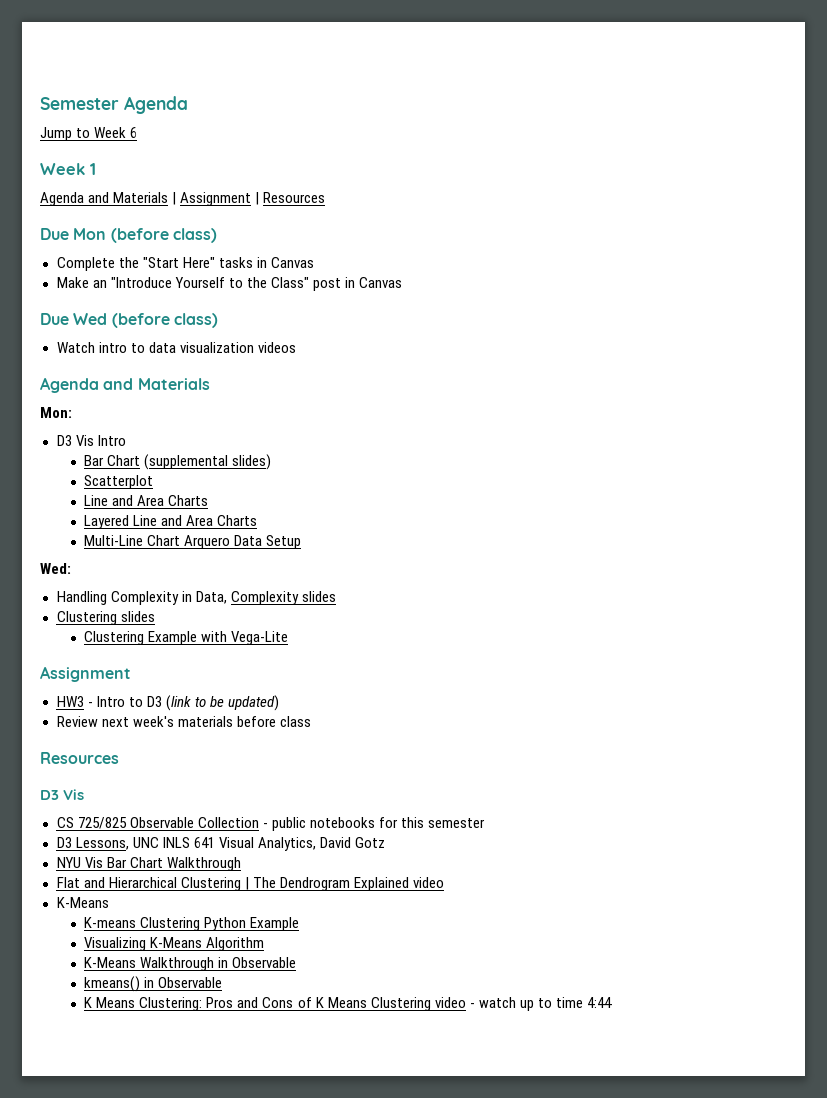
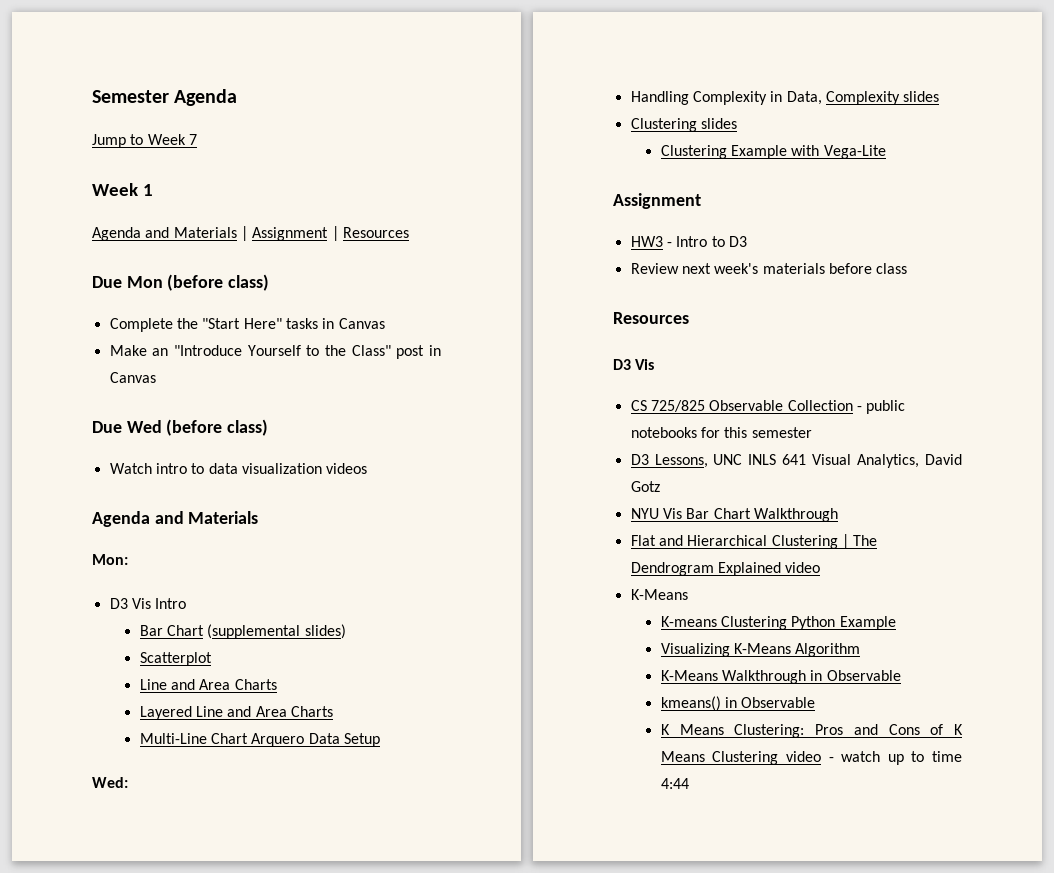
[130,127,138,138] 6 -> [188,134,197,145] 7
[165,695,279,711] (link to be updated) -> (747, 241) none

